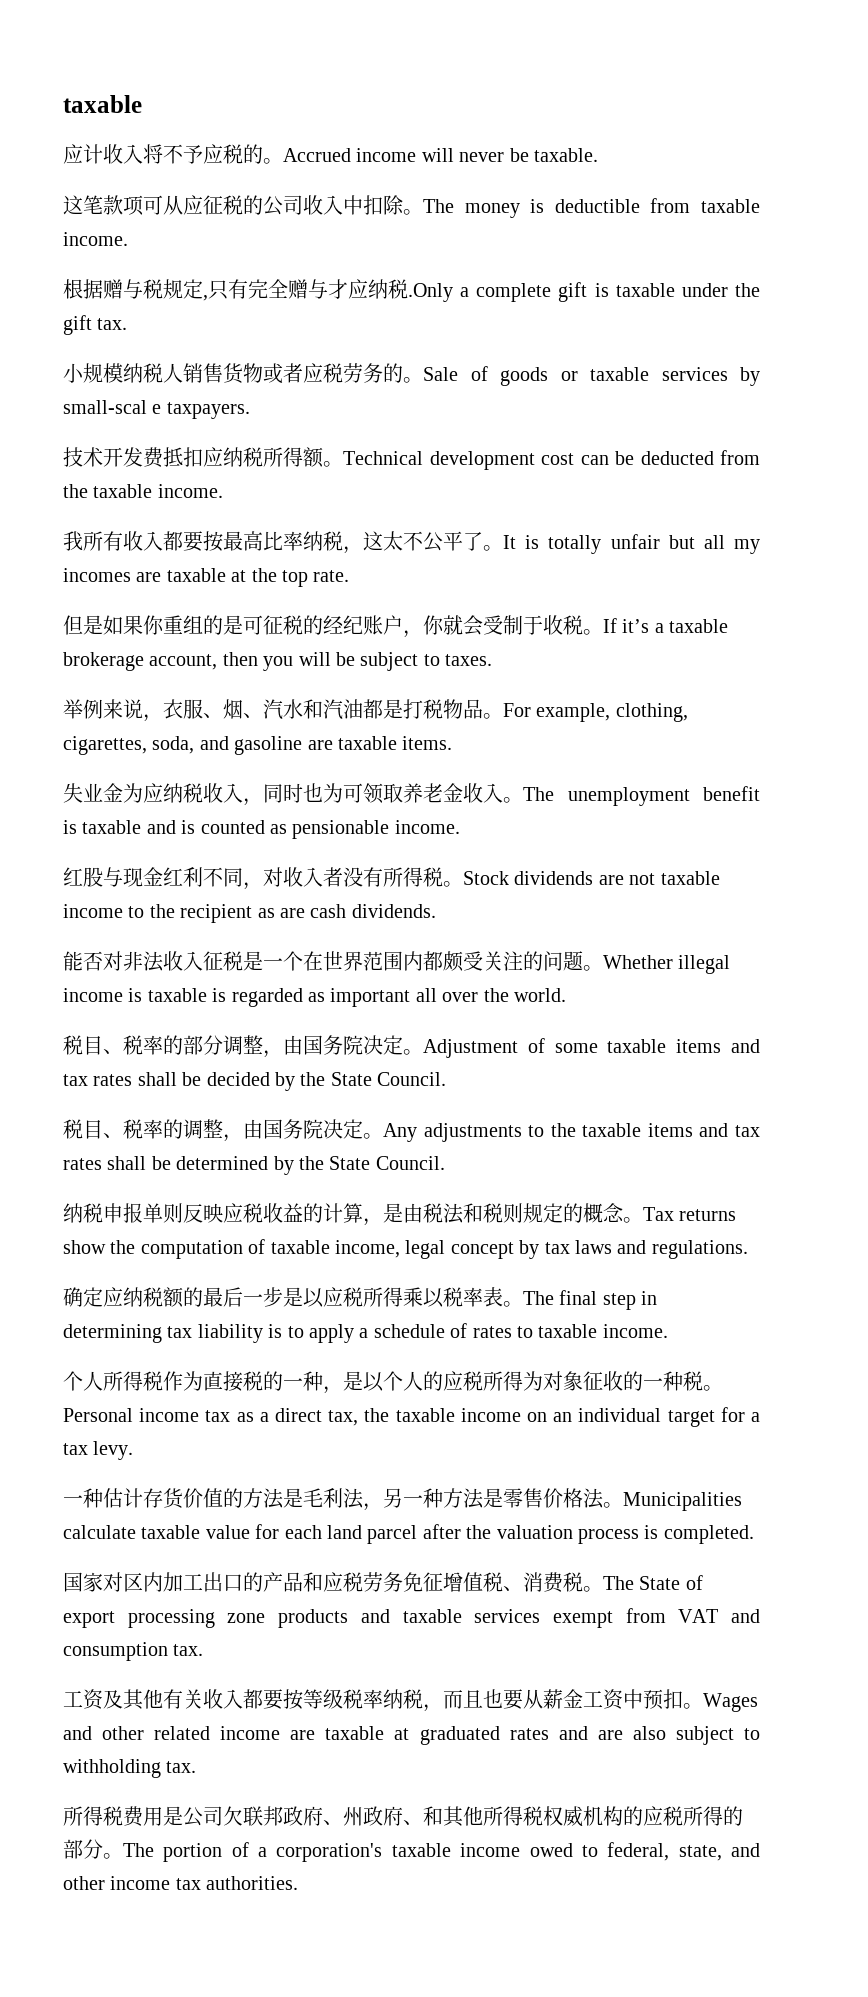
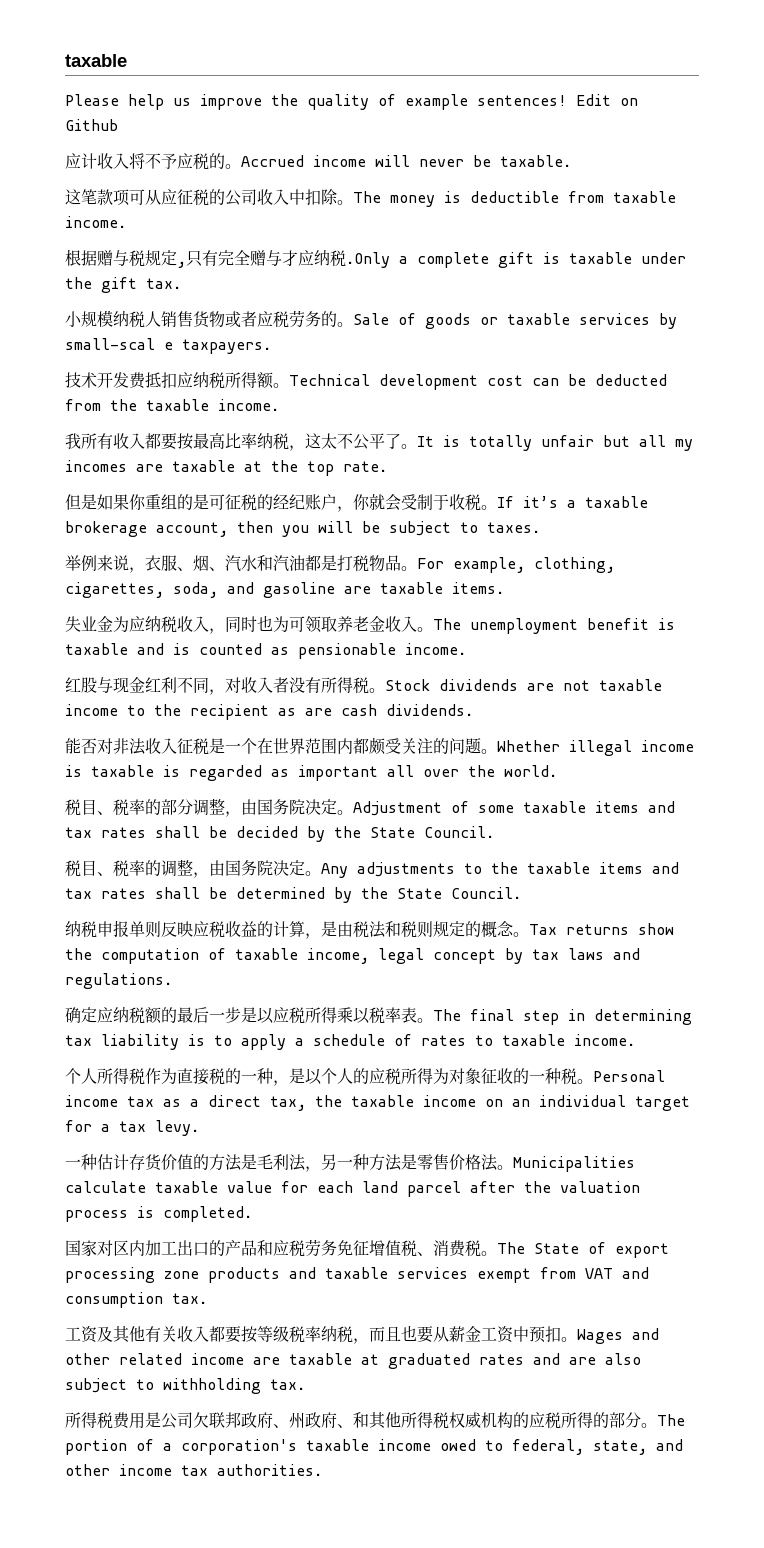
[63,95,142,113] taxable -> [65,54,127,67] [65,94,638,110] [65,119,118,131] taxable // Please help us improve the quality of example sentences! Edit on Github

